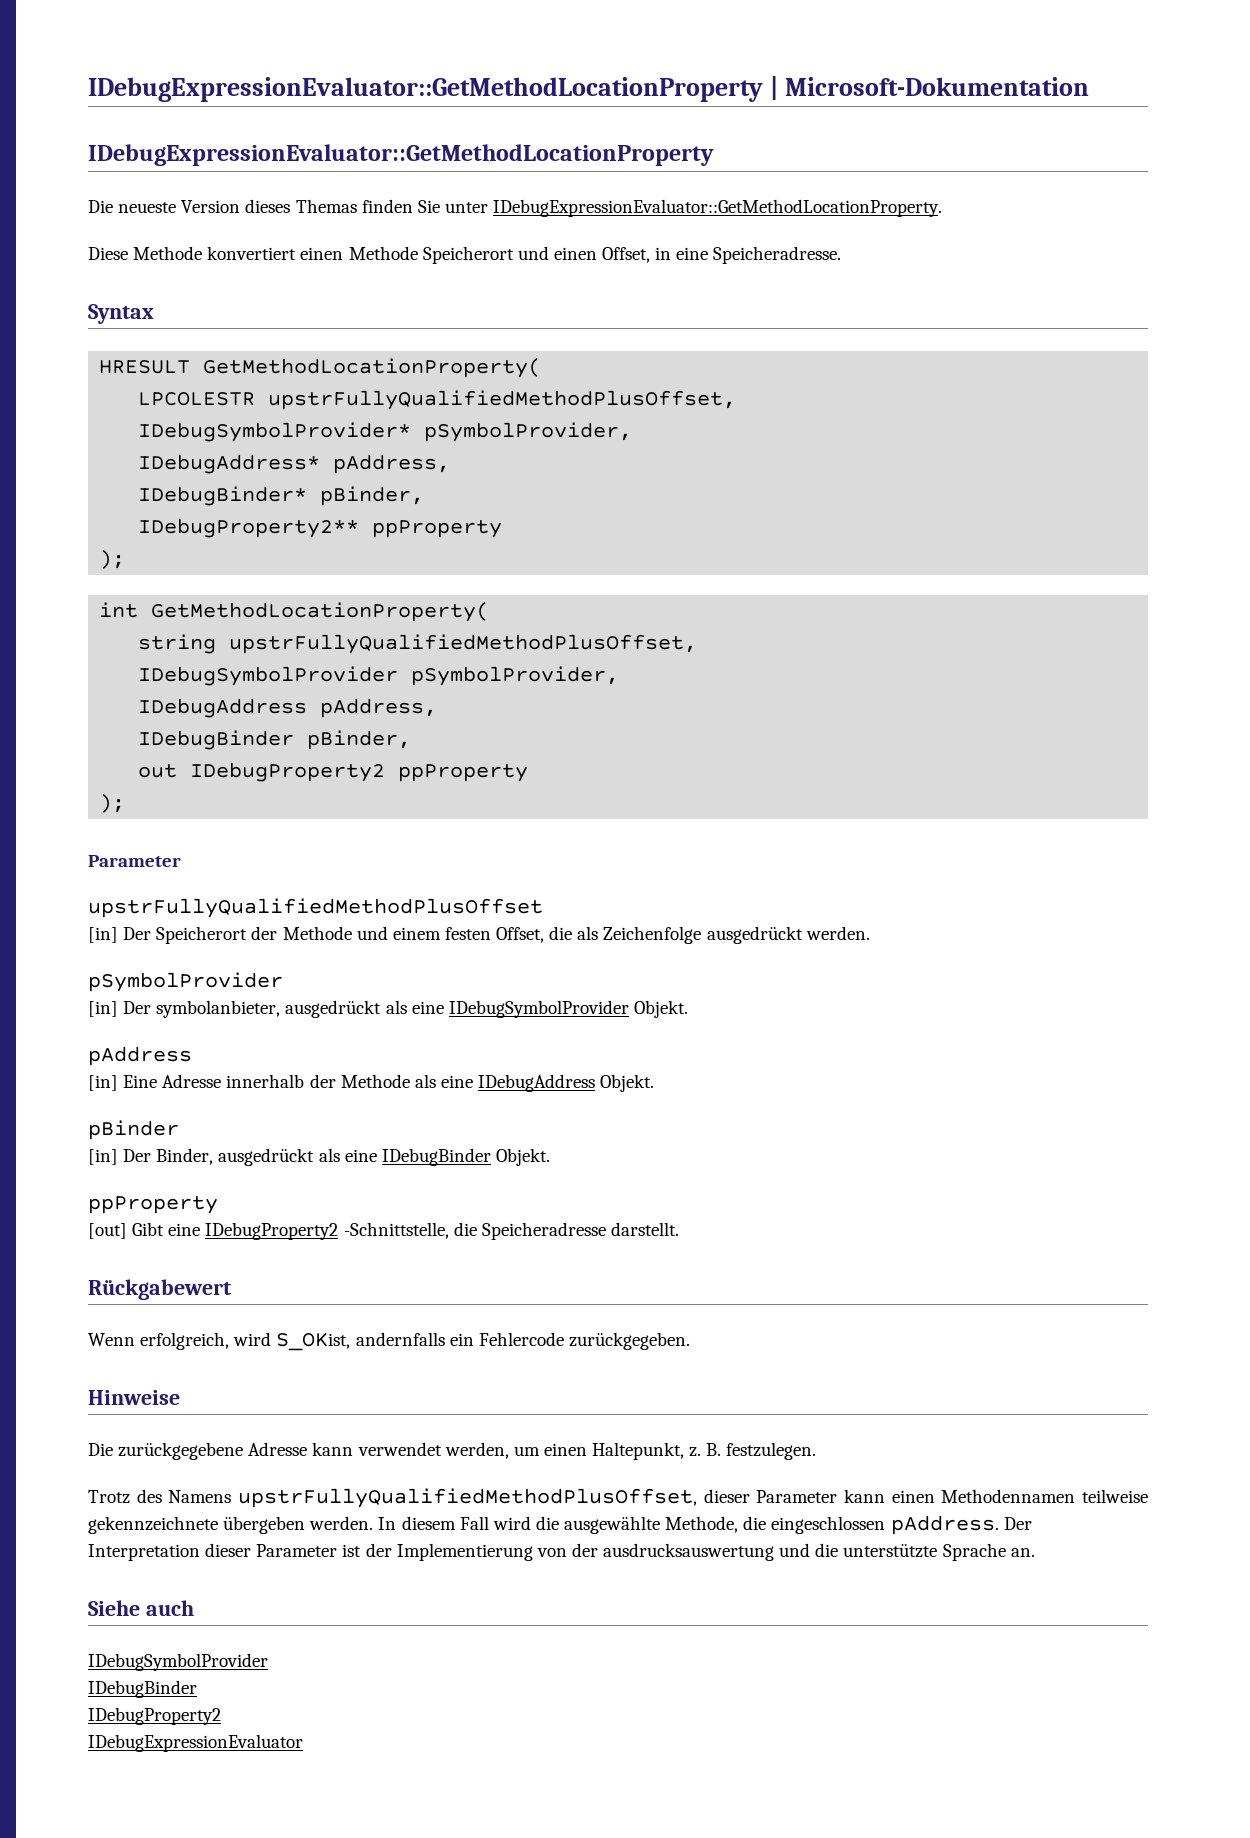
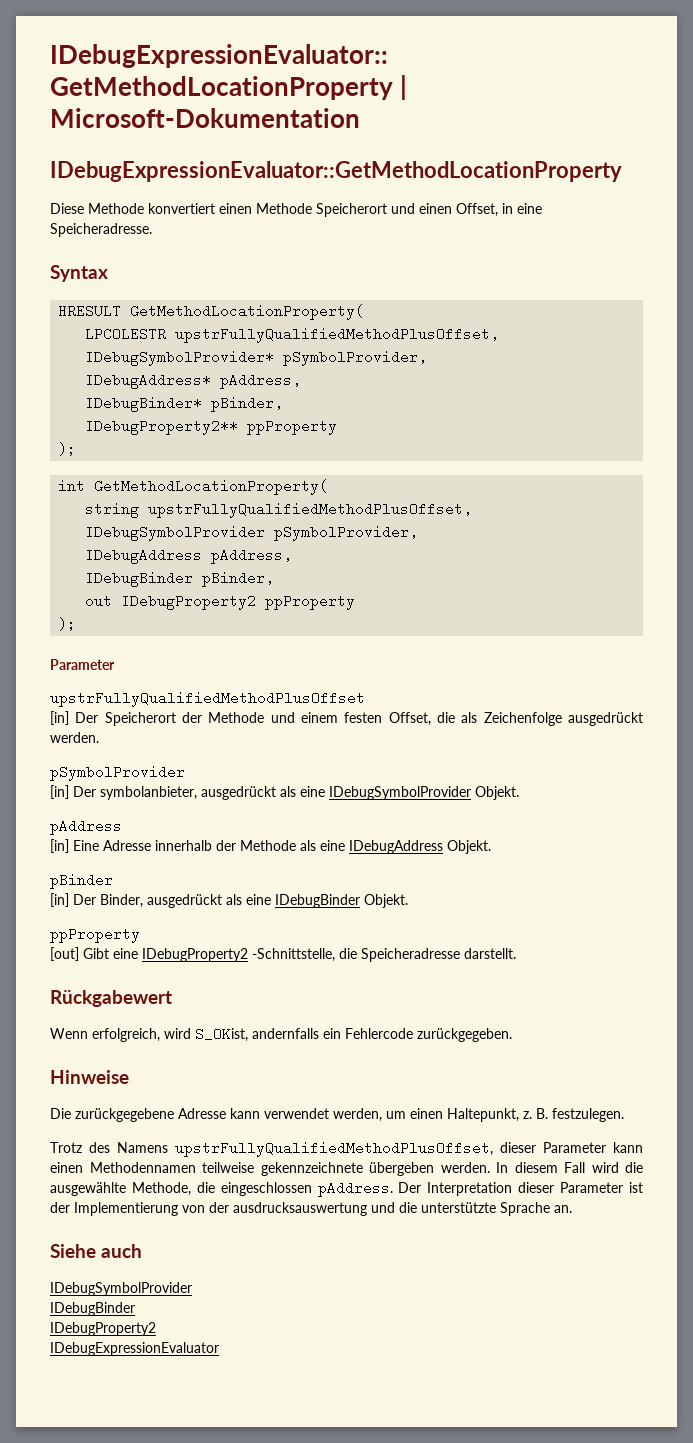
[88,199,943,217] // Die neueste Version dieses Themas finden Sie unter IDebugExpressionEvaluator::GetMethodLocationProperty. -> (622, 171) none

